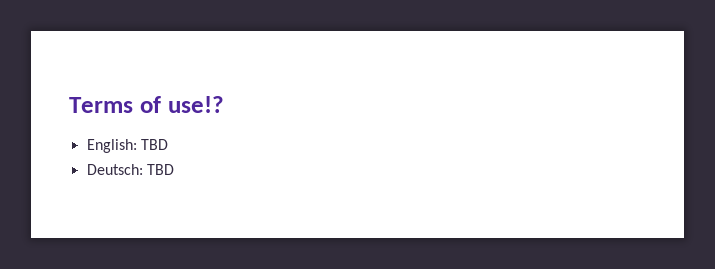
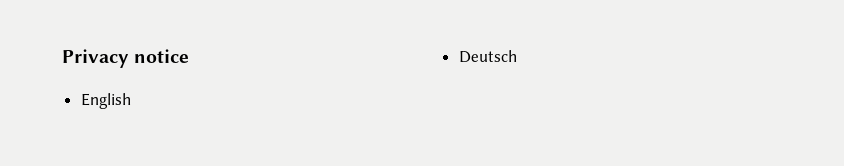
[69,96,224,113] [86,139,168,153] [86,164,174,175] Terms of use!? // English: TBD // Deutsch: TBD -> [62,49,190,68] [80,93,131,109] [458,50,517,63] Privacy notice // English // Deutsch

